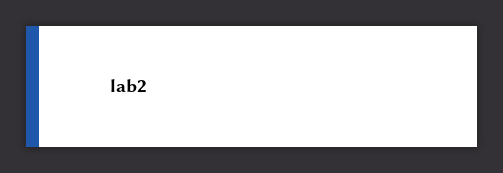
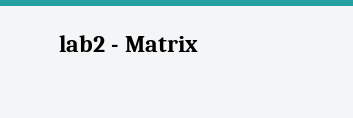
(147, 86) none -> [111,36,198,52] - Matrix

